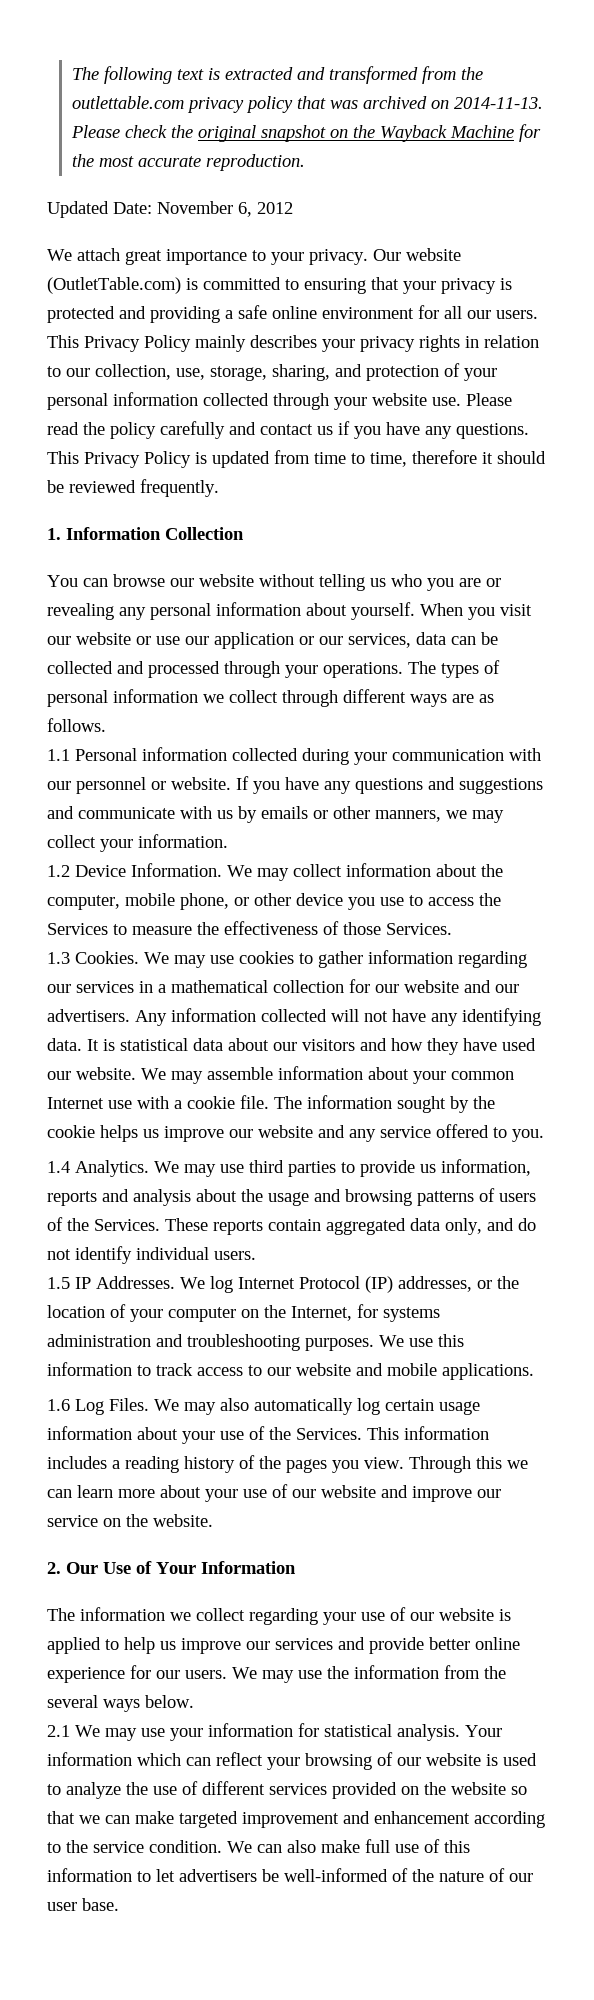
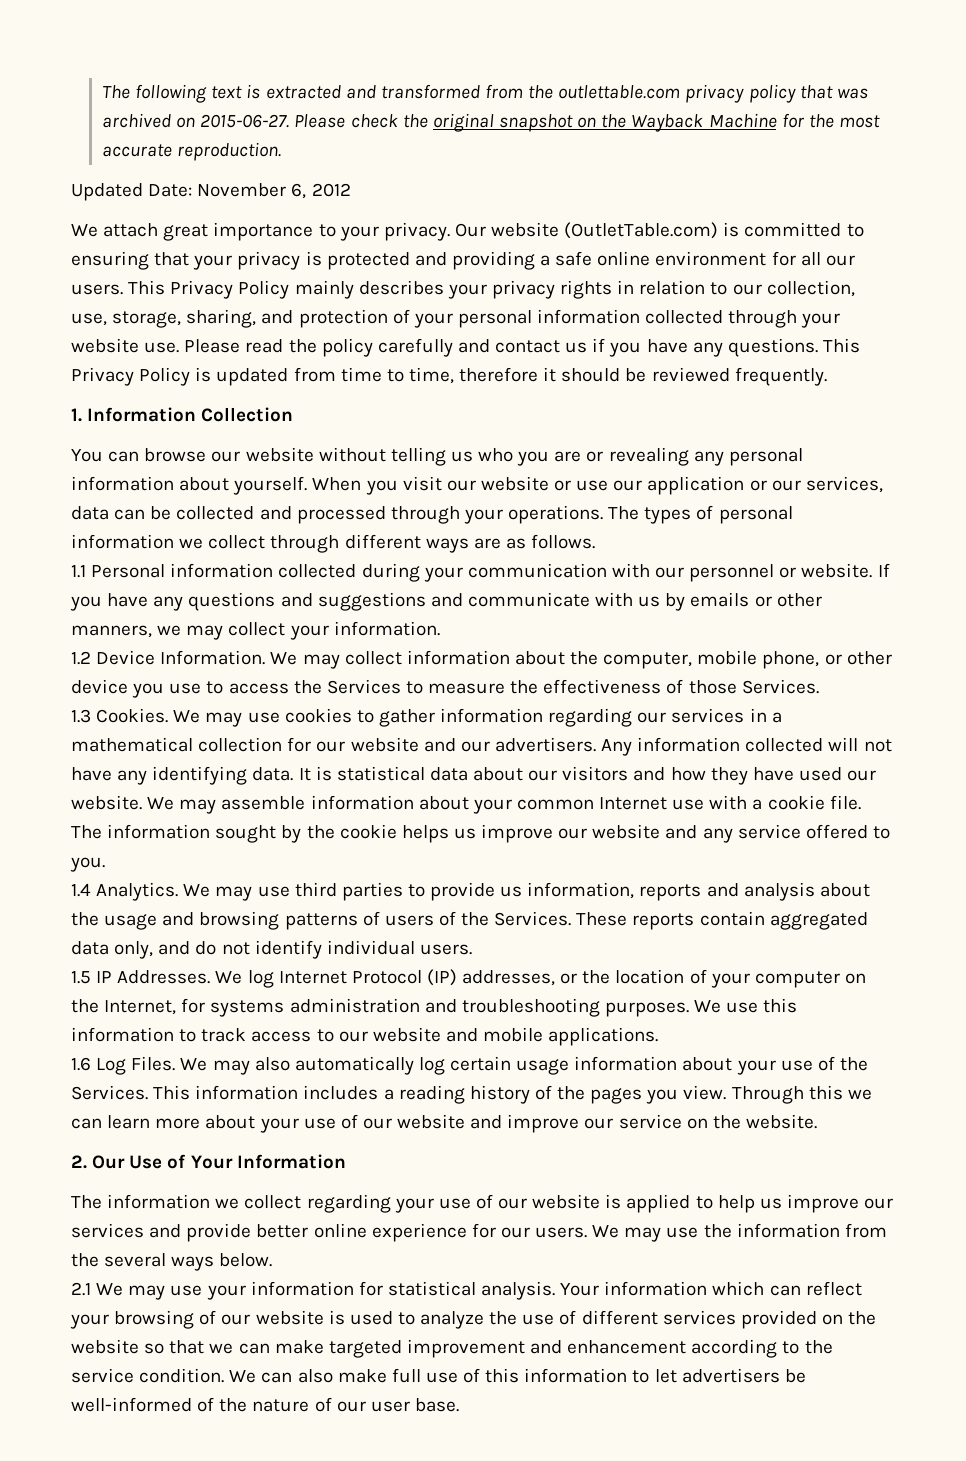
[453,97,543,109] 2014-11-13. -> [200,114,290,128] 2015-06-27.

